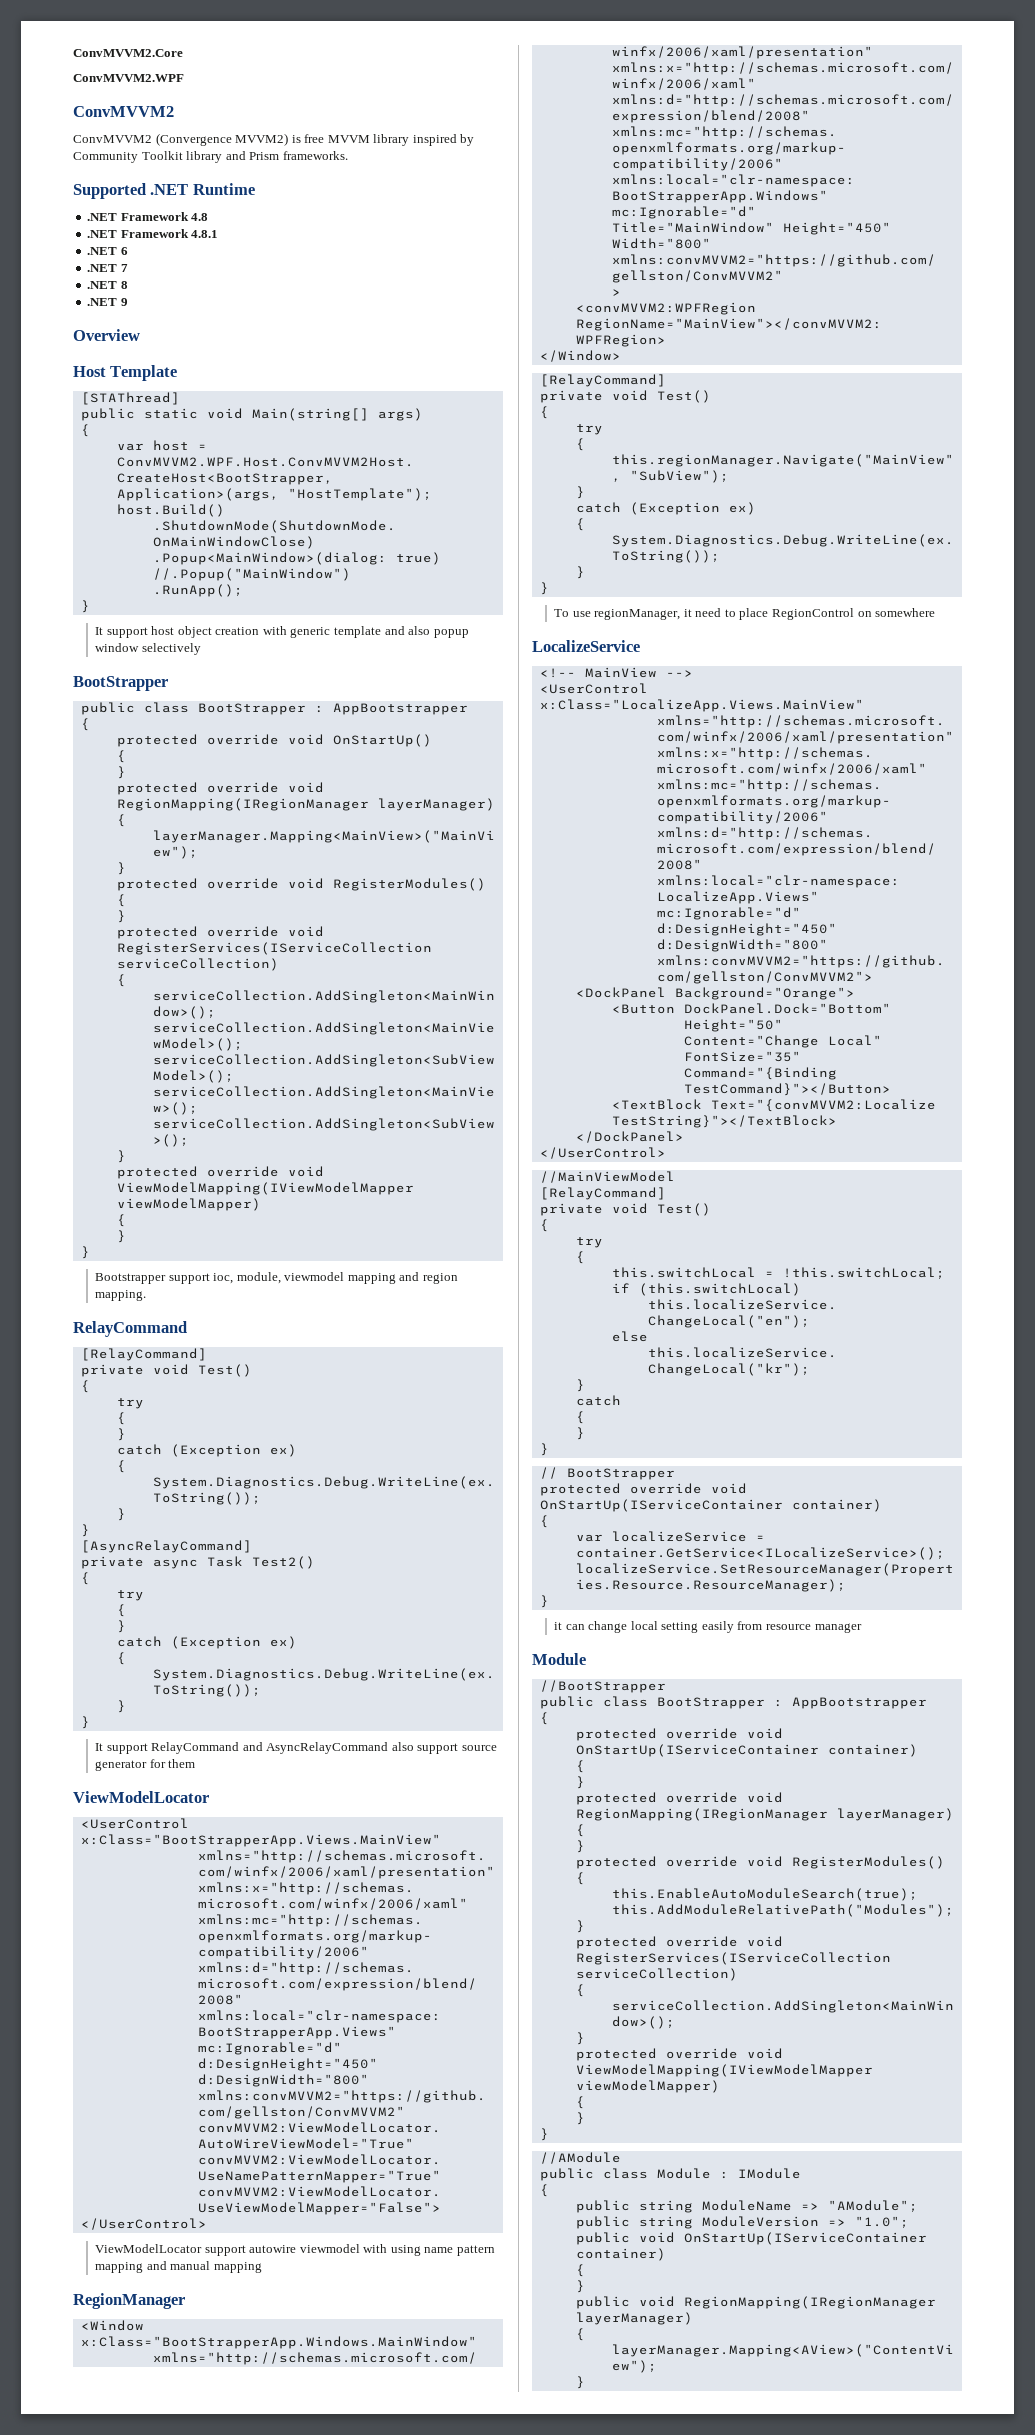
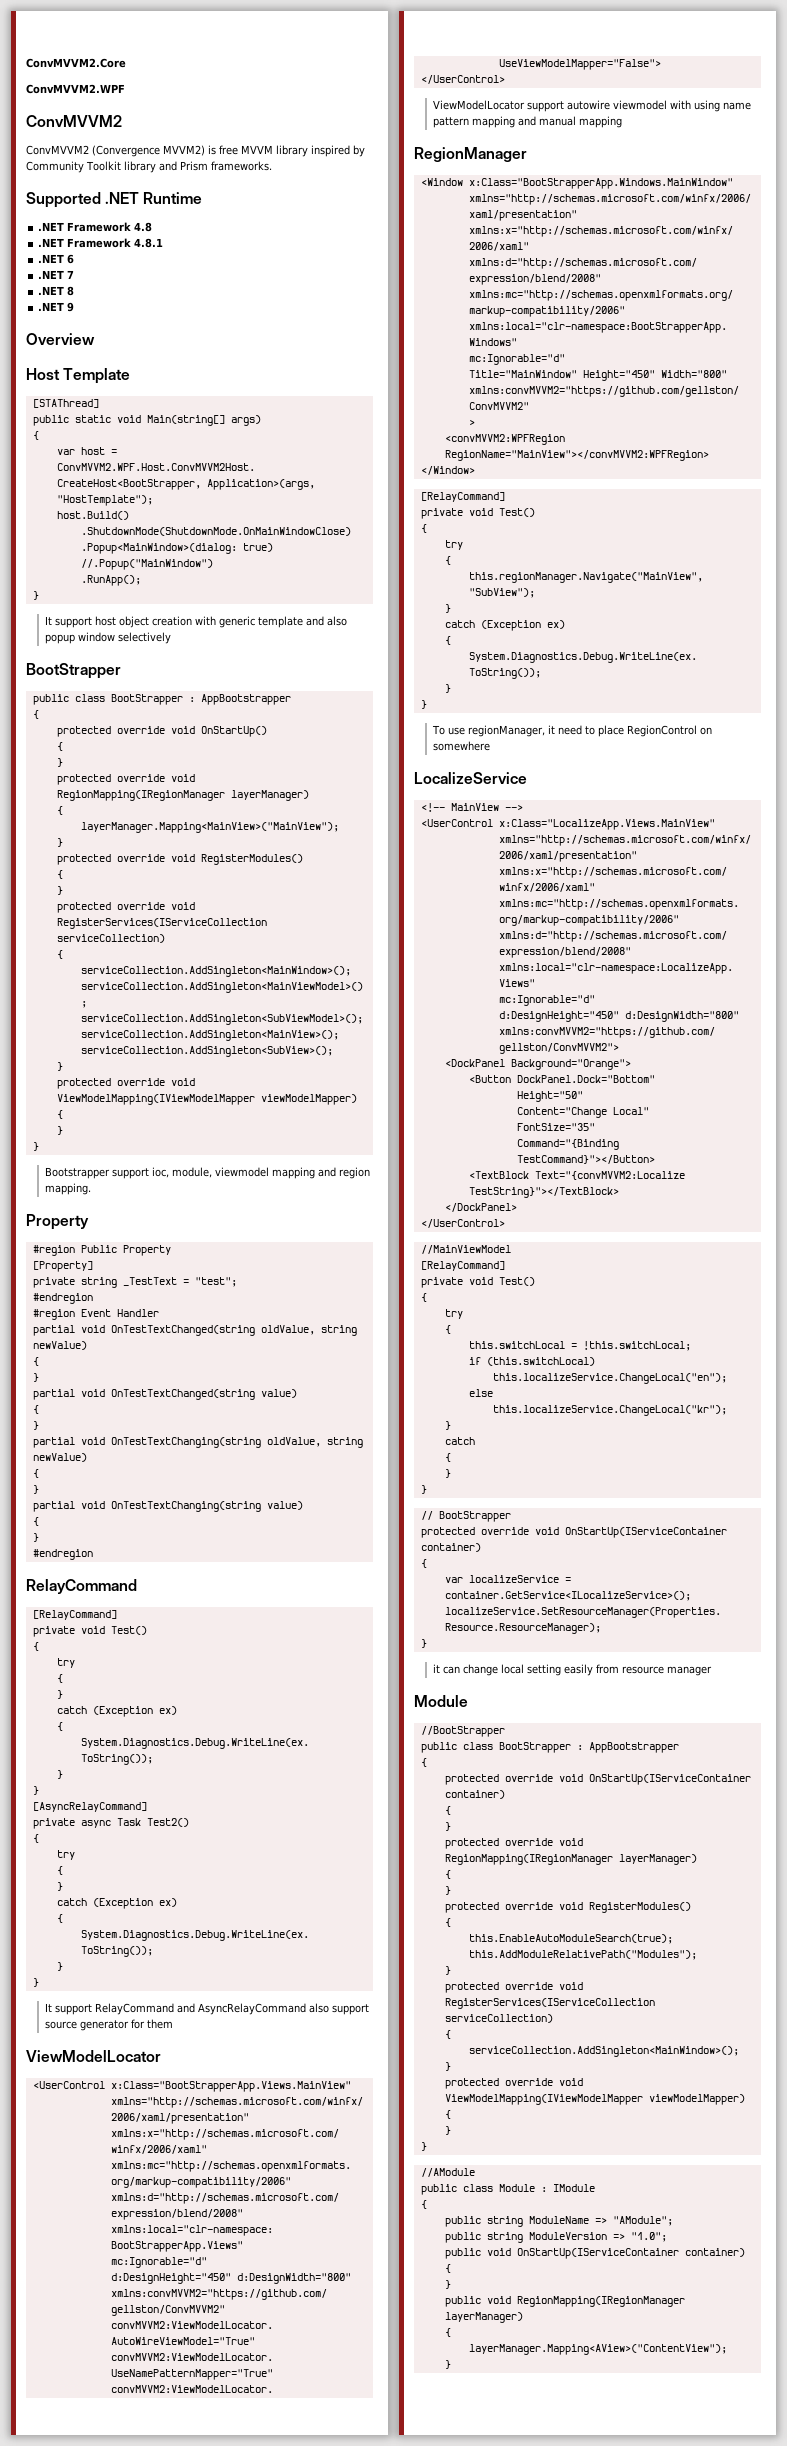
(147, 1295) none -> [26,1214,89,1230] [32,1245,171,1256] [32,1261,93,1272] [32,1277,237,1288] [32,1293,93,1304] [32,1309,159,1320] [32,1325,357,1336] [32,1341,87,1350] [32,1357,39,1366] [32,1373,39,1382] [32,1389,297,1400] [32,1405,39,1414] [32,1421,39,1430] [32,1437,363,1448] [32,1453,87,1462] [32,1469,39,1478] [32,1485,39,1494] [32,1501,303,1512] [32,1517,39,1526] [32,1533,39,1542] [32,1549,93,1560] // Property // #region Public Property // [Property] // private string _TestText = "test"; // #endregion // #region Event Handler // partial void OnTestTextChanged(string oldValue, string newValue) // { // } // partial void OnTestTextChanged(string value) // { // } // partial void OnTestTextChanging(string oldValue, string newValue) // { // } // partial void OnTestTextChanging(string value) // { // } // #endregion

